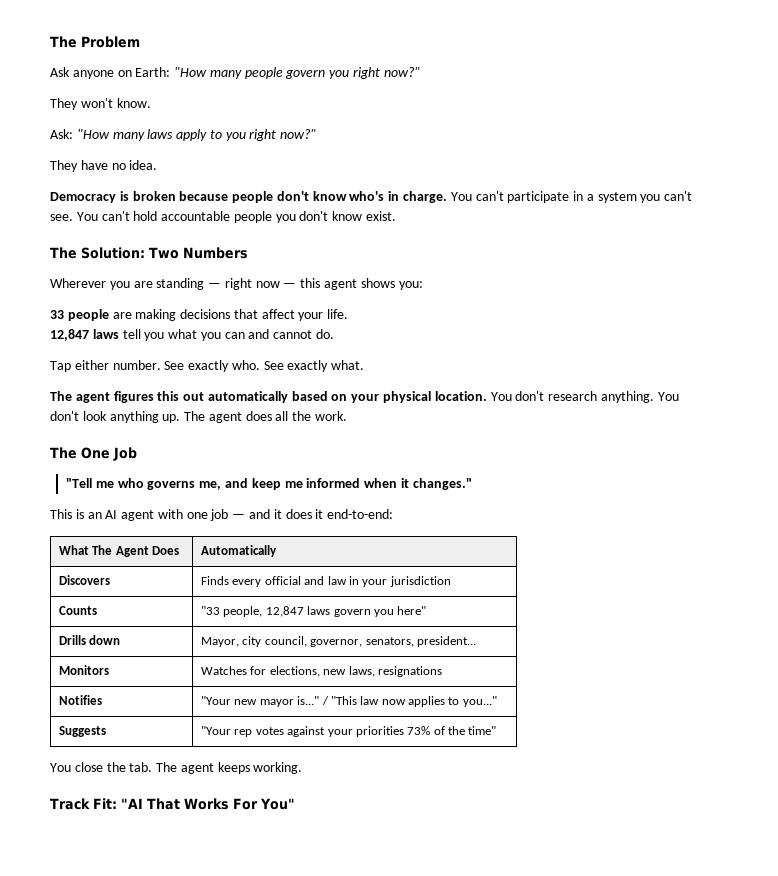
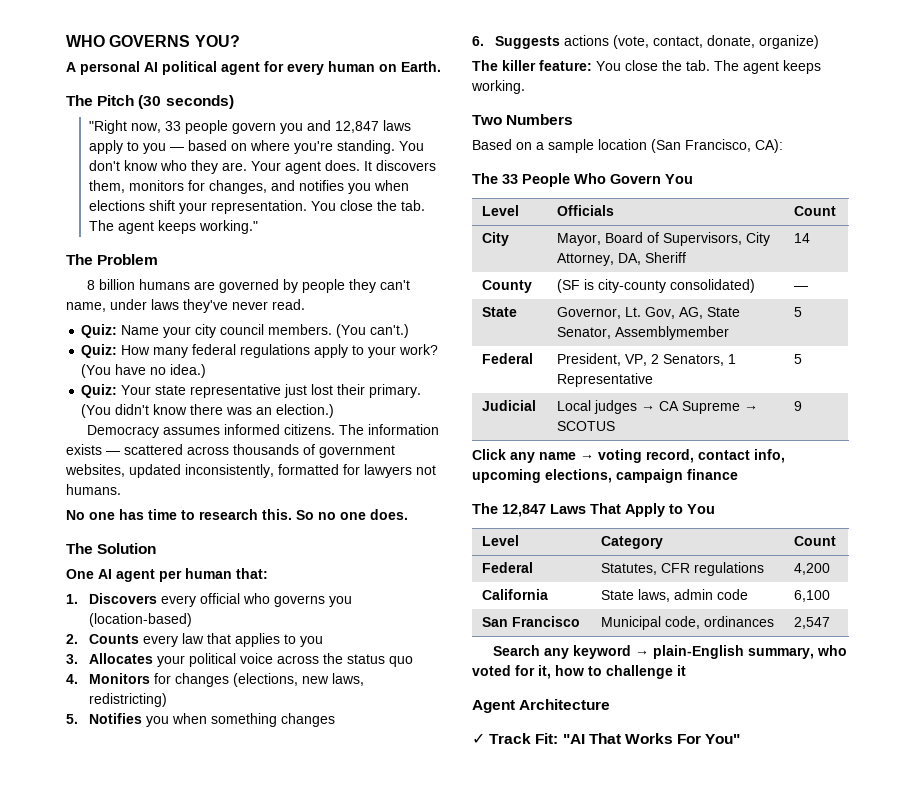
[50,36,140,48] [50,67,420,79] [50,98,151,110] [50,129,317,141] [50,160,158,172] [50,191,693,203] [50,211,397,223] [50,247,248,259] [50,278,423,290] [50,309,349,321] [50,329,335,341] [50,360,365,372] [50,391,679,403] [50,411,348,423] [50,447,137,461] [66,478,472,490] [50,509,394,521] [59,545,180,557] [201,545,278,557] [59,575,111,585] [201,576,451,587] [59,606,98,615] [201,606,427,617] [59,635,121,645] [201,636,476,647] [59,665,110,675] [201,666,442,677] [59,695,103,705] [201,696,497,707] [59,726,107,737] [201,726,497,737] The Problem // Ask anyone on Earth: "How many people govern you right now?" // They won't know. // Ask: "How many laws apply to you right now?" // They have no idea. // Democracy is broken because people don't know who's in charge. You can't participate in a system you can't see. You can't hold accountable people you don't know exist. // The Solution: Two Numbers // Wherever you are standing — right now — this agent shows you: // 33 people are making decisions that affect your life. // 12,847 laws tell you what you can and cannot do. // Tap either number. See exactly who. See exactly what. // The agent figures this out automatically based on your physical location. You don't research anything. You don't look anything up. The agent does all the work. // The One Job // "Tell me who governs me, and keep me informed when it changes." // This is an AI agent with one job — and it does it end-to-end: // What The Agent Does | Automatically // Discovers | Finds every official and law in your jurisdiction // Counts | "33 people, 12,847 laws govern you here" // Drills down | Mayor, city council, governor, senators, president... // Monitors | Watches for elections, new laws, resignations // Notifies | "Your new mayor is..." / "This law now applies to you..." // Suggests | "Your rep votes against your priorities 73% of the time" // -> [66,35,240,47] [66,61,441,75] [66,95,234,109] [88,120,411,134] [88,140,424,154] [88,160,436,174] [88,180,409,194] [88,200,425,214] [88,220,258,234] [66,254,159,265] [86,279,410,293] [66,299,305,313] [81,324,410,338] [81,344,439,358] [81,364,207,378] [81,384,422,398] [81,404,335,418] [86,424,439,438] [66,444,395,458] [65,464,436,478] [66,484,121,495] [66,509,408,520] [66,543,157,554] [66,568,268,582] [66,593,352,607] [88,613,192,627] [66,633,323,647] [66,653,413,667] [66,673,364,687] [88,693,167,707] [66,713,335,727] [472,35,819,49] [472,60,592,71] WHO GOVERNS YOU? // A personal AI political agent for every human on Earth. // The Pitch (30 seconds) // "Right now, 33 people govern you and 12,847 laws apply to you — based on where you're standing. You don't know who they are. Your agent does. It discovers them, monitors for changes, and notifies you when elections shift your representation. You close the tab. The agent keeps working." // The Problem // 8 billion humans are governed by people they can't name, under laws they've never read. // Quiz: Name your city council members. (You can't.) // Quiz: How many federal regulations apply to your work? (You have no idea.) // Quiz: Your state representative just lost their primary. (You didn't know there was an election.) // Democracy assumes informed citizens. The information exists — scattered across thousands of government websites, updated inconsistently, formatted for lawyers not humans. // No one has time to research this. So no one does. // The Solution // One AI agent per human that: // 1. Discovers every official who governs you (location-based) // 2. Counts every law that applies to you // 3. Allocates your political voice across the status quo // 4. Monitors for changes (elections, new laws, redistricting) // 5. Notifies you when something changes // 6. Suggests actions (vote, contact, donate, organize) // The killer feature:
(303, 768) none -> [472,114,574,125] [472,139,783,153] [472,173,693,187] [482,205,520,216] [557,205,615,216] [794,206,837,216] [482,232,510,246] [557,232,771,246] [557,252,687,266] [794,233,811,243] [482,280,533,293] [557,279,756,293] [794,286,809,290] [482,307,518,317] [557,307,741,319] [557,326,730,340] [794,307,803,317] [482,353,534,364] [557,353,737,366] [557,373,654,387] [794,354,803,364] [482,400,537,411] [557,400,759,414] [557,421,616,431] [794,401,803,411] [472,449,785,463] [472,469,738,483] [472,503,715,517] [482,535,520,546] [601,536,664,549] [794,536,837,546] [482,562,534,573] [601,562,765,576] [794,563,831,575] [482,589,549,600] [601,589,749,602] [794,590,831,602] [482,616,581,627] [601,616,775,630] [794,617,831,629] [492,645,847,659] [472,665,686,679] [472,699,611,713] [472,733,485,744] Two Numbers // Based on a sample location (San Francisco, CA): // The 33 People Who Govern You // Level | Officials | Count // City | Mayor, Board of Supervisors, City Attorney, DA, Sheriff | 14 // County | (SF is city-county consolidated) | — // State | Governor, Lt. Gov, AG, State Senator, Assemblymember | 5 // Federal | President, VP, 2 Senators, 1 Representative | 5 // Judicial | Local judges → CA Supreme → SCOTUS | 9 // Click any name → voting record, contact info, upcoming elections, campaign finance // The 12,847 Laws That Apply to You // Level | Category | Count // Federal | Statutes, CFR regulations | 4,200 // California | State laws, admin code | 6,100 // San Francisco | Municipal code, ordinances | 2,547 // Search any keyword → plain-English summary, who voted for it, how to challenge it // Agent Architecture // ✓

